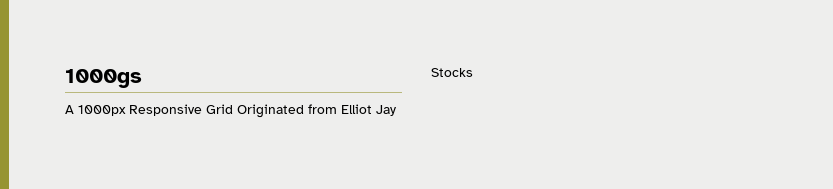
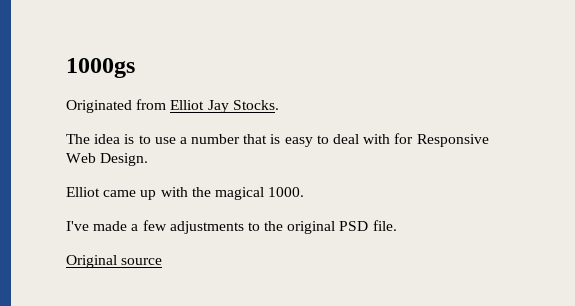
[65,104,396,118] [431,68,473,77] A 1000px Responsive Grid Originated from Elliot Jay Stocks -> [66,99,279,113] [66,133,489,147] [66,153,149,166] [66,187,305,200] [66,220,397,234] [66,255,163,268] Originated from Elliot Jay Stocks. // The idea is to use a number that is easy to deal with for Responsive Web Design. // Elliot came up with the magical 1000. // I've made a few adjustments to the original PSD file. // Original source

